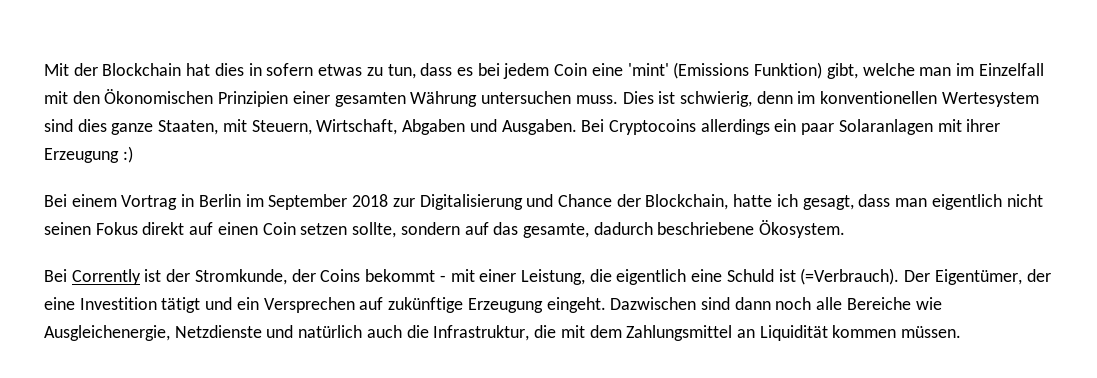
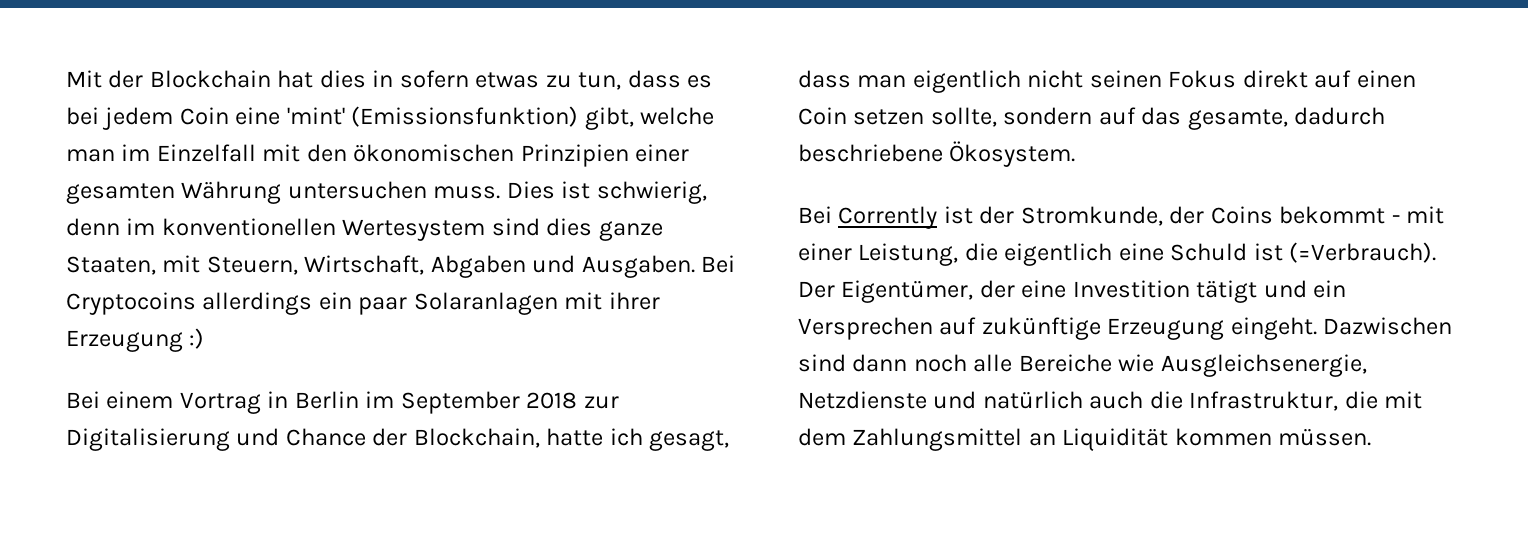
[673,62,823,79] (Emissions Funktion) -> [351,106,579,127] (Emissionsfunktion)
[104,89,214,104] Ökonomischen -> [353,144,515,162] ökonomischen
[44,325,170,341] Ausgleichenergie, -> [1160,354,1367,377] Ausgleichsenergie,

